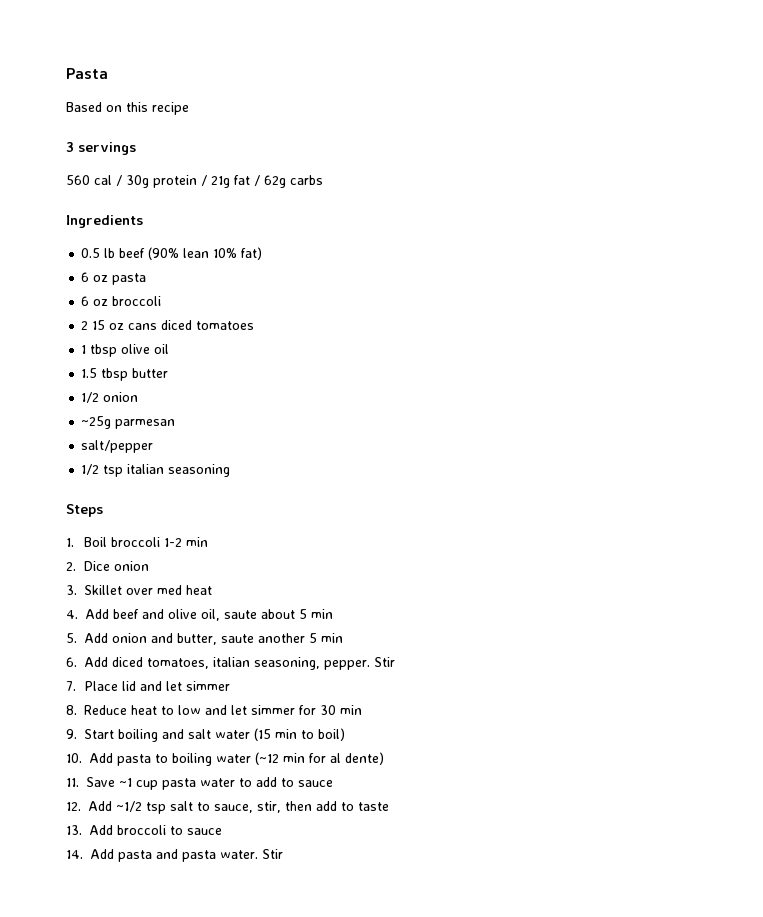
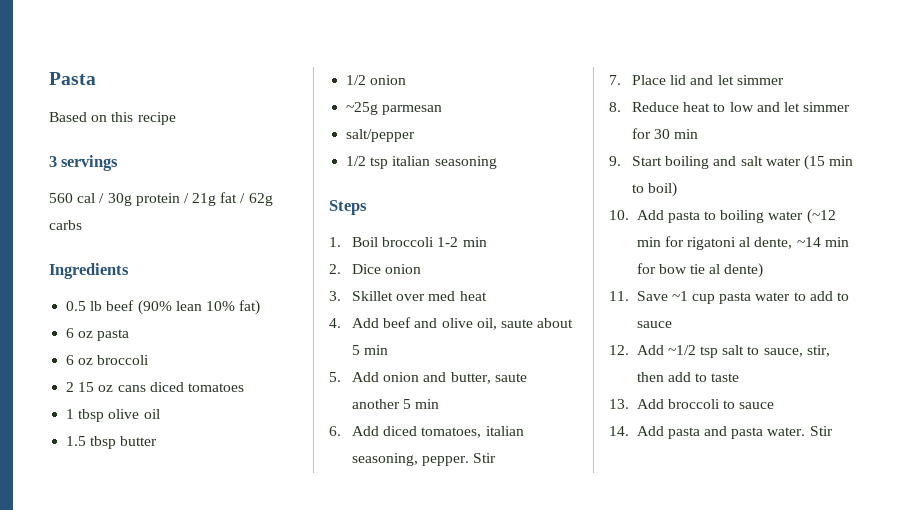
(326, 758) none -> [687,237,849,250] [636,263,706,274] rigatoni al dente, ~14 min for bow tie

